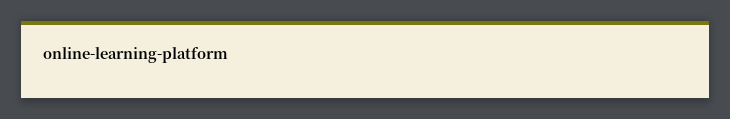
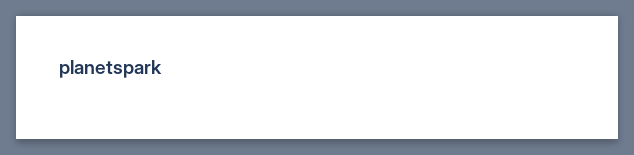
[43,47,228,63] online-learning-platform -> [59,60,162,78] planetspark

